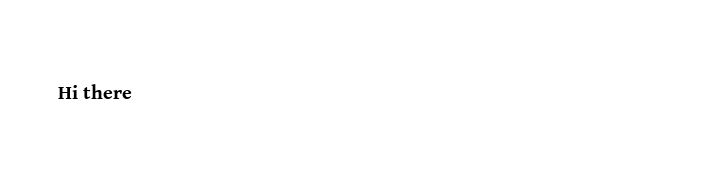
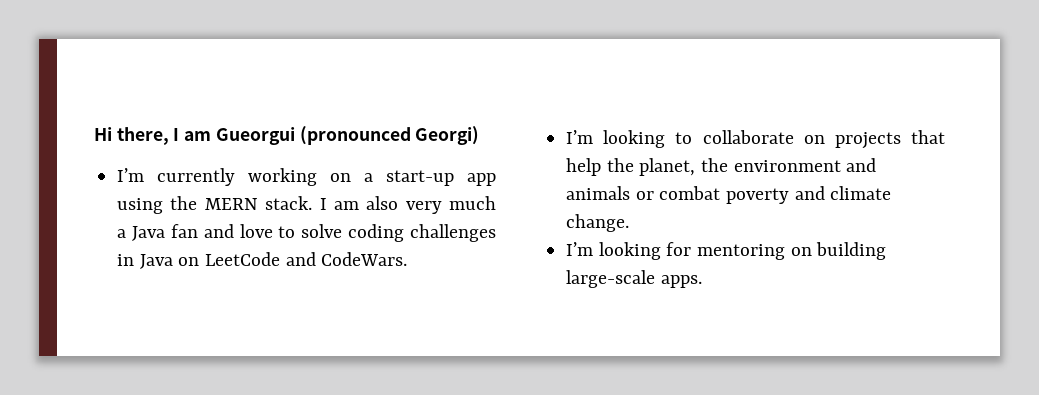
[83,84,133,99] there -> [116,126,480,145] [117,168,496,186] [117,196,496,214] [117,224,496,242] [117,252,408,269] [566,130,945,149] [566,158,877,176] [566,186,892,204] [566,214,630,232] [566,242,887,260] [566,270,702,288] there, I am Gueorgui (pronounced Georgi) // I’m currently working on a start-up app using the MERN stack. I am also very much a Java fan and love to solve coding challenges in Java on LeetCode and CodeWars. // I’m looking to collaborate on projects that help the planet, the environment and animals or combat poverty and climate change. // I’m looking for mentoring on building large-scale apps.

